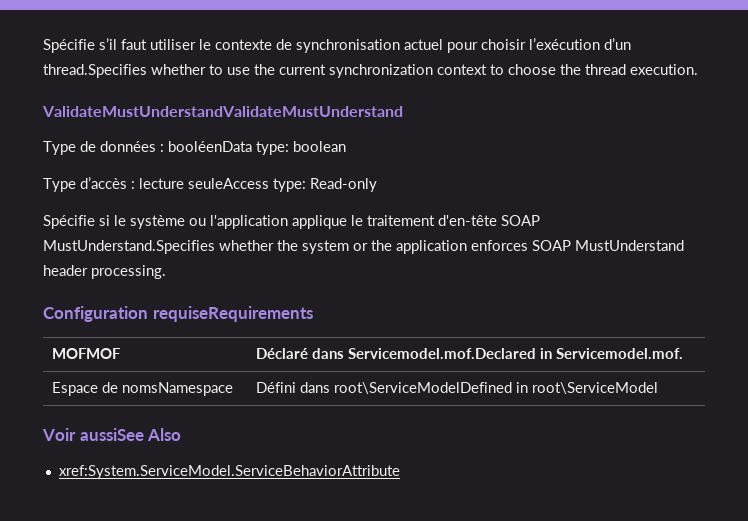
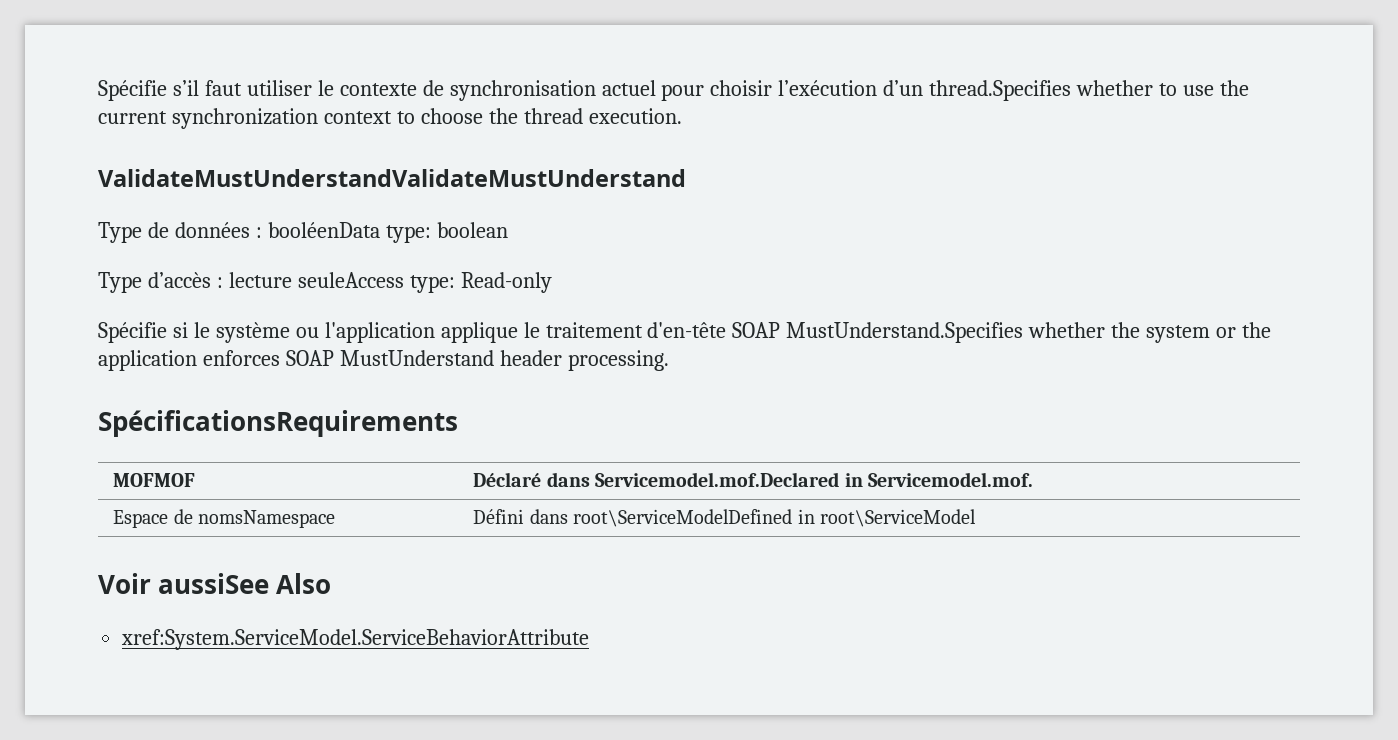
[43,306,313,322] Configuration requiseRequirements -> [98,410,458,437] SpécificationsRequirements

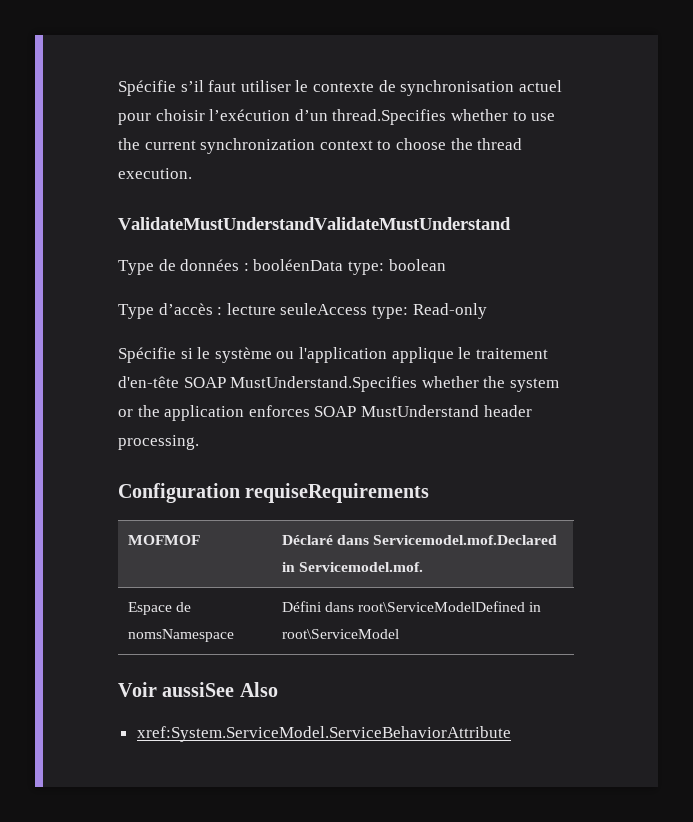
[98,410,458,437] SpécificationsRequirements -> [118,483,430,503] Configuration requiseRequirements

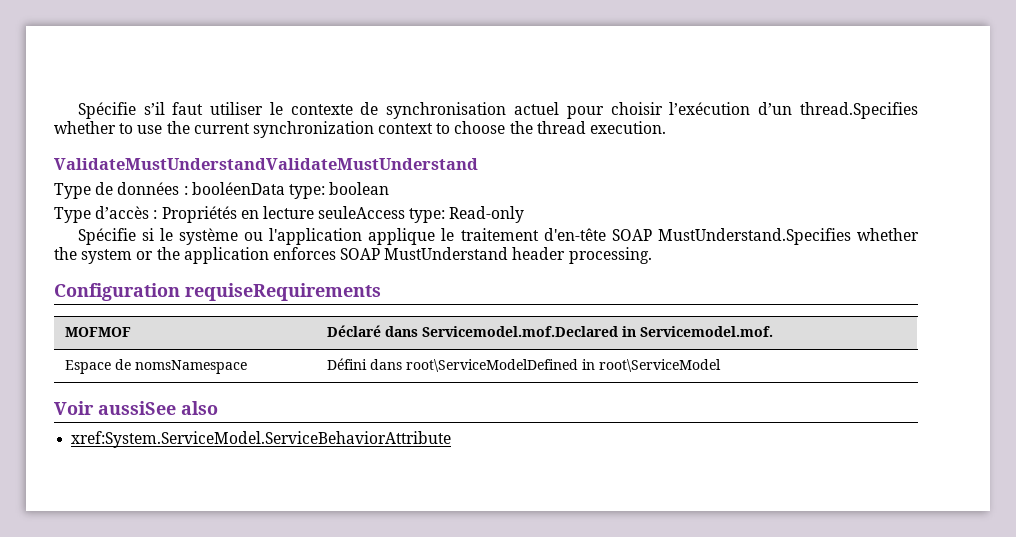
(223, 311) none -> [161,206,259,223] Propriétés en
[239,682,278,697] Also -> [181,401,218,415] also

